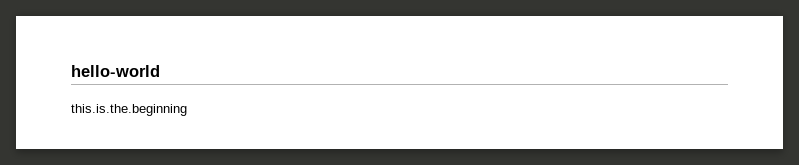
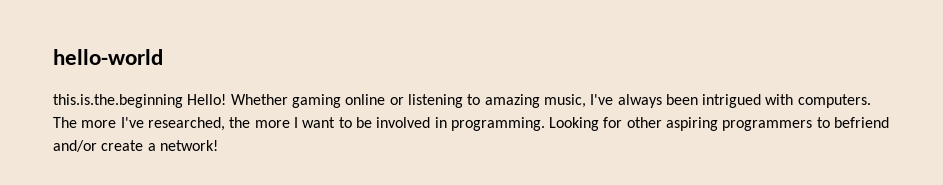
(187, 110) none -> [187,94,871,108] [53,117,890,131] [53,140,218,152] Hello! Whether gaming online or listening to amazing music, I've always been intrigued with computers. The more I've researched, the more I want to be involved in programming. Looking for other aspiring programmers to befriend and/or create a network!

